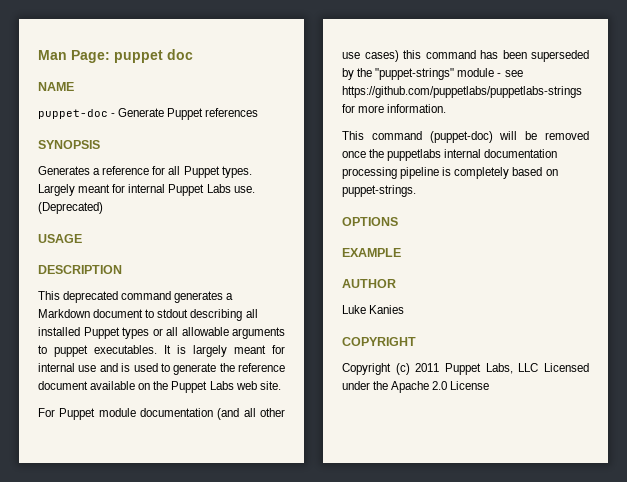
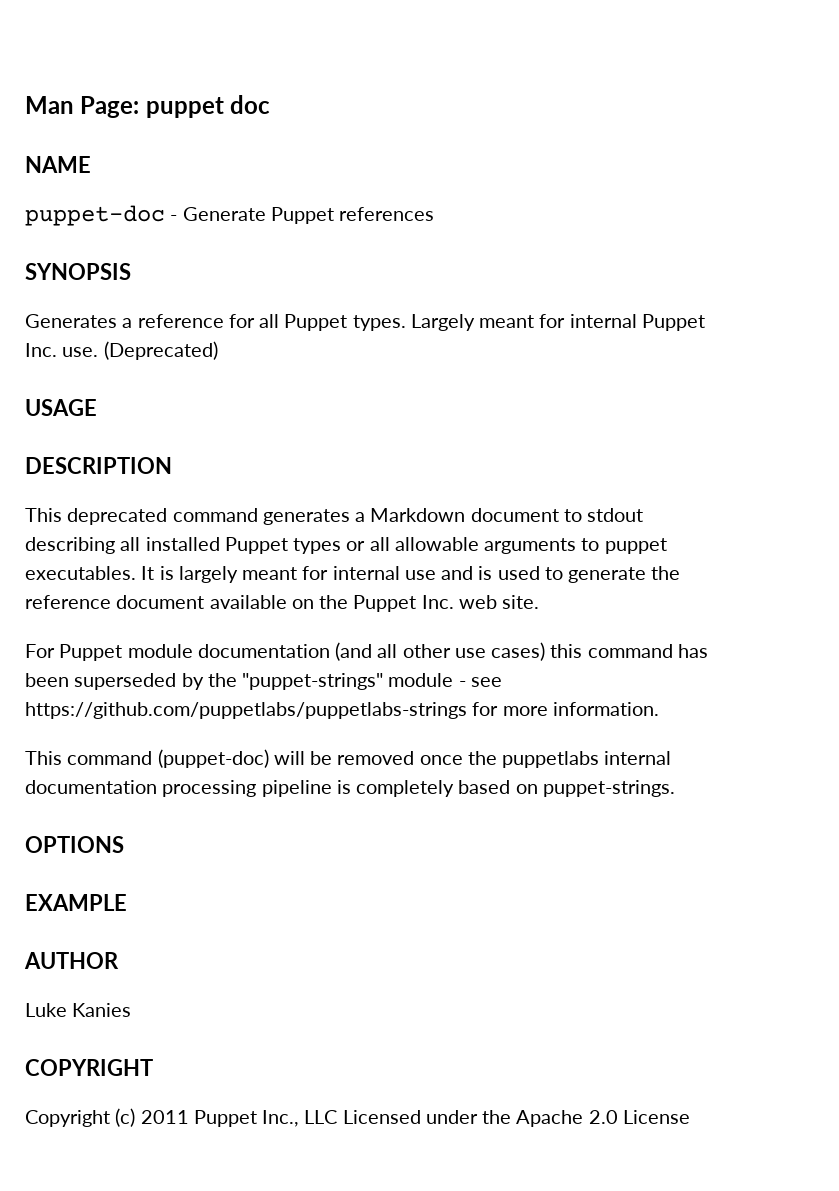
[206,184,231,193] Labs -> [25,343,57,357] Inc.
[209,381,234,390] Labs -> [421,595,454,609] Inc.
[485,363,513,374] Labs, -> [262,1110,300,1127] Inc.,

